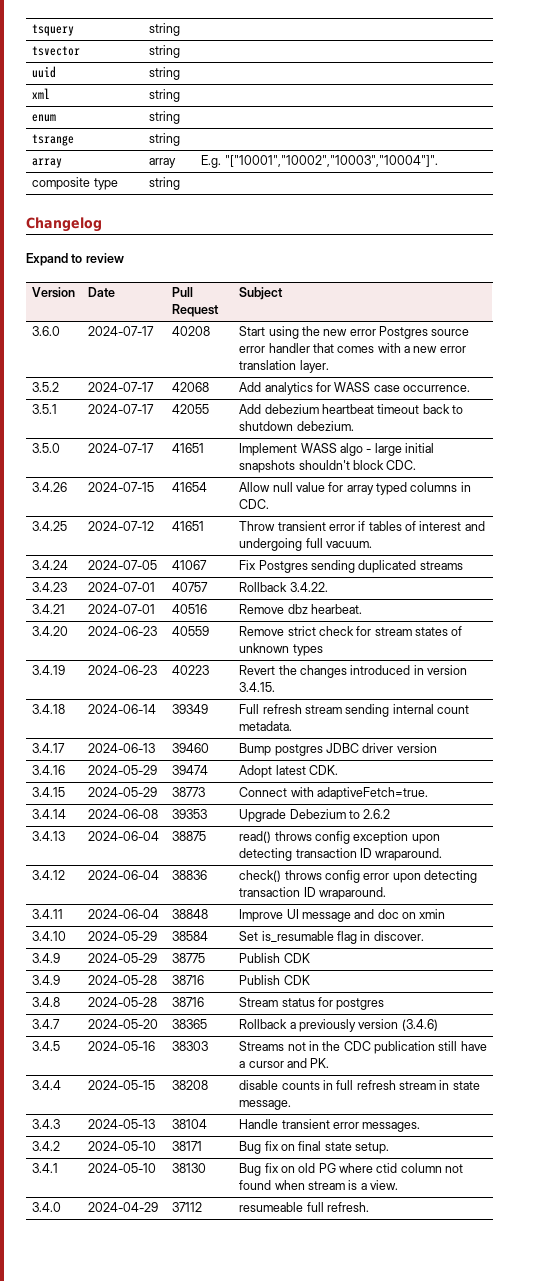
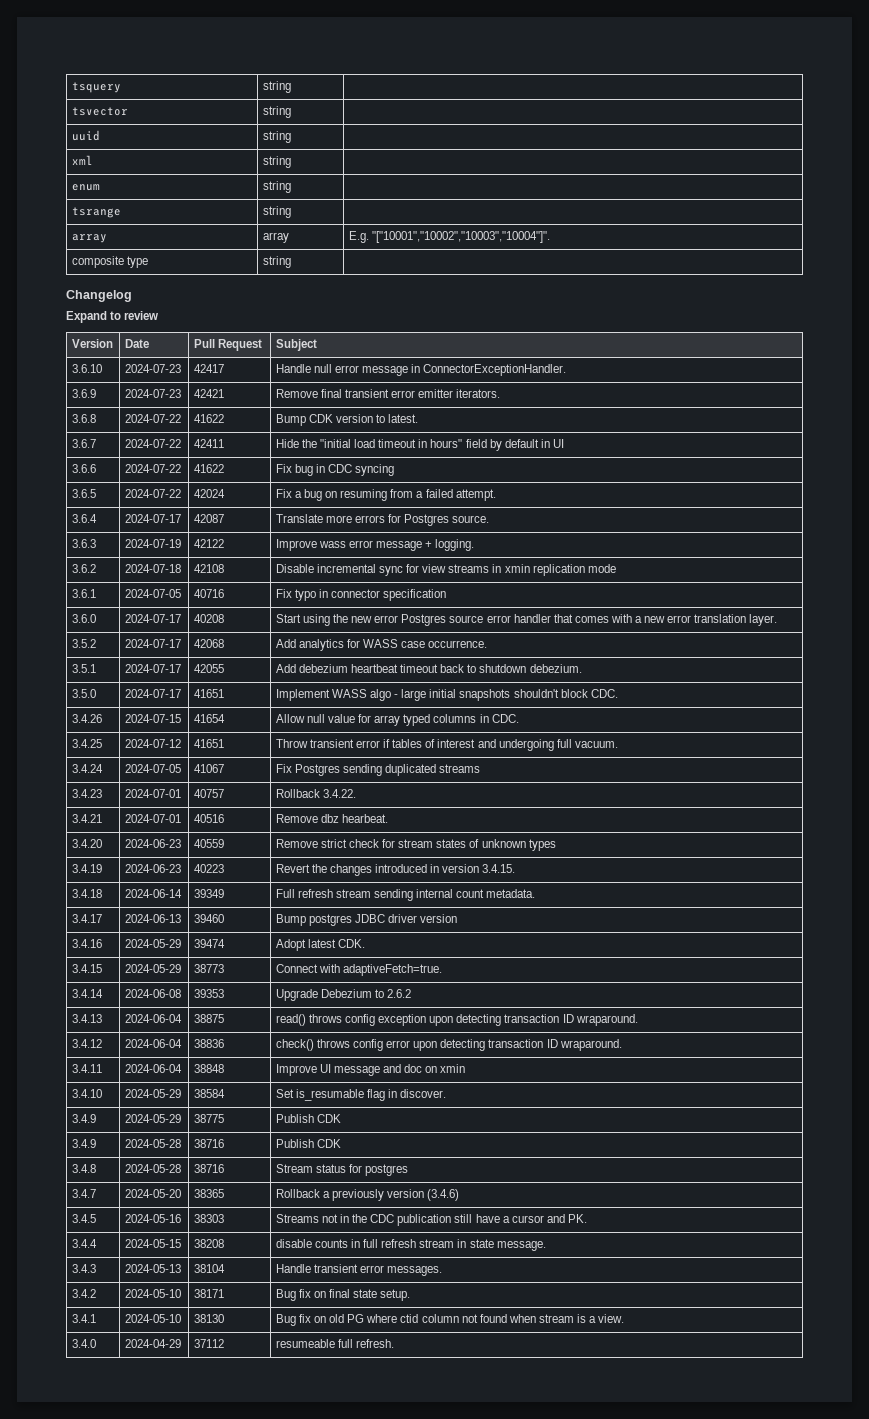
(284, 293) none -> [71,364,102,373] [124,364,181,373] [193,364,224,373] [275,364,567,376] [71,389,96,398] [124,389,181,398] [193,389,224,398] [275,389,501,398] [71,414,96,423] [124,414,181,423] [193,414,224,423] [275,414,419,426] [71,439,96,448] [124,439,181,448] [193,439,224,448] [275,439,564,451] [71,464,96,473] [124,464,181,473] [193,464,224,473] [275,464,395,476] [71,489,96,498] [124,489,181,498] [193,489,225,498] [275,489,496,501] [71,514,97,523] [124,514,181,523] [193,514,224,523] [275,514,490,526] [71,539,96,548] [124,539,181,548] [193,539,224,548] [275,539,475,551] [71,564,96,573] [124,564,181,573] [193,564,224,573] [275,564,616,576] [71,589,96,598] [124,589,181,598] [193,589,224,598] [275,589,447,601] // 3.6.10 | 2024-07-23 | 42417 | Handle null error message in ConnectorExceptionHandler. // 3.6.9 | 2024-07-23 | 42421 | Remove final transient error emitter iterators. // 3.6.8 | 2024-07-22 | 41622 | Bump CDK version to latest. // 3.6.7 | 2024-07-22 | 42411 | Hide the "initial load timeout in hours" field by default in UI // 3.6.6 | 2024-07-22 | 41622 | Fix bug in CDC syncing // 3.6.5 | 2024-07-22 | 42024 | Fix a bug on resuming from a failed attempt. // 3.6.4 | 2024-07-17 | 42087 | Translate more errors for Postgres source. // 3.6.3 | 2024-07-19 | 42122 | Improve wass error message + logging. // 3.6.2 | 2024-07-18 | 42108 | Disable incremental sync for view streams in xmin replication mode // 3.6.1 | 2024-07-05 | 40716 | Fix typo in connector specification

